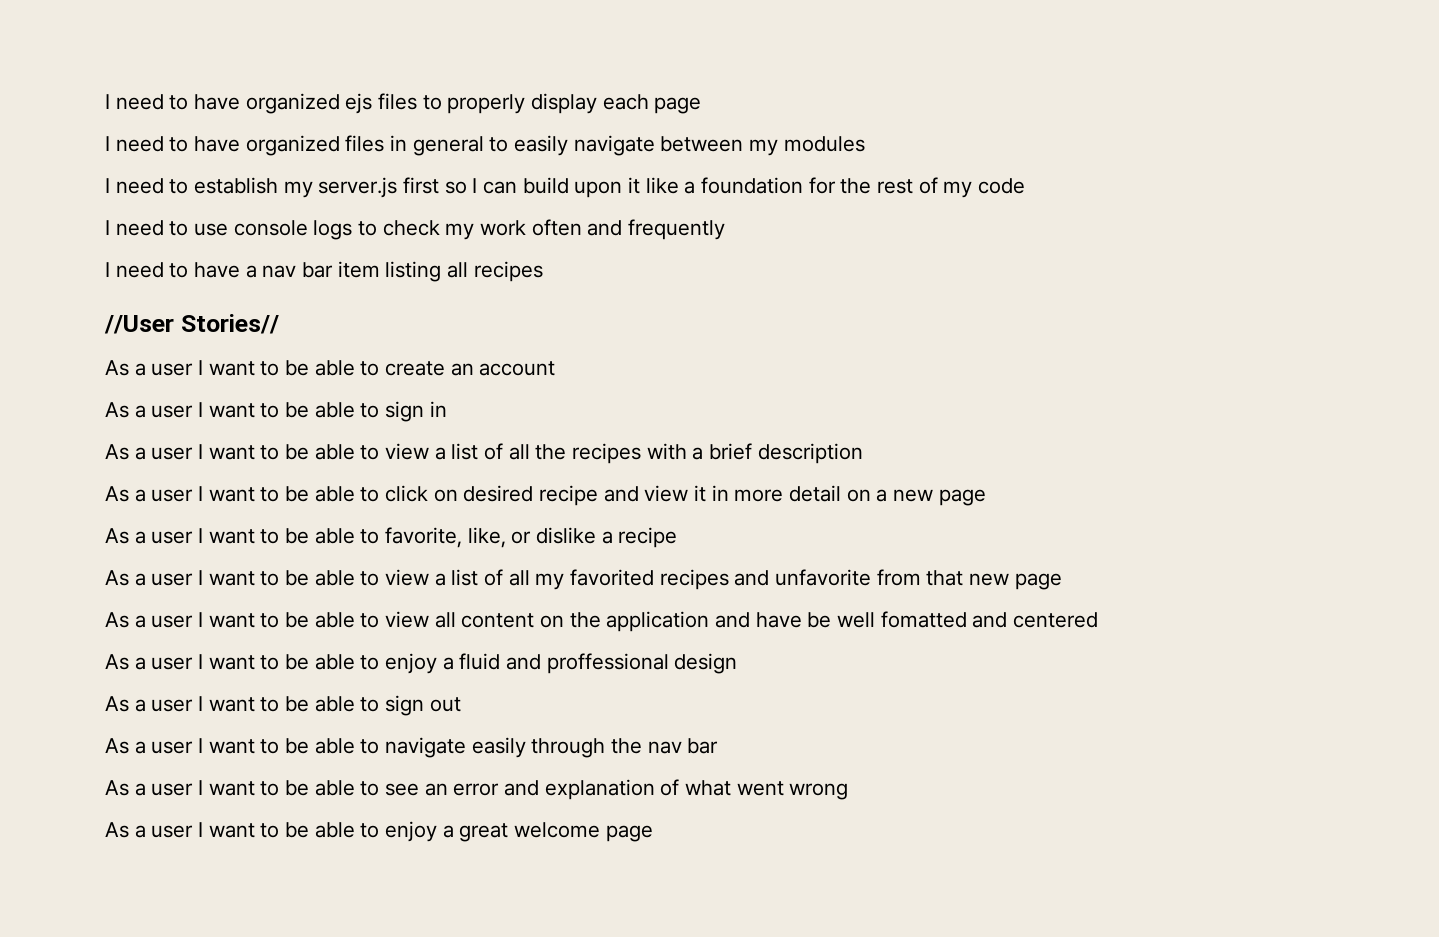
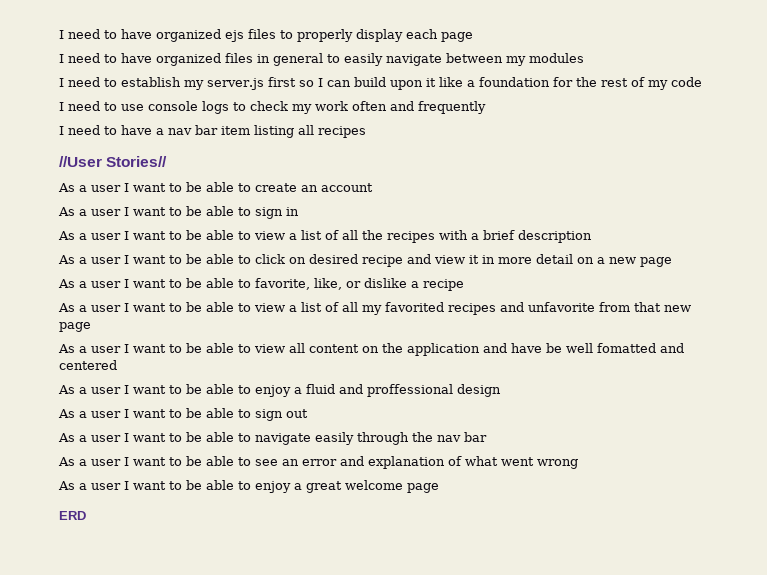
(653, 833) none -> [59,511,86,520] // ERD

